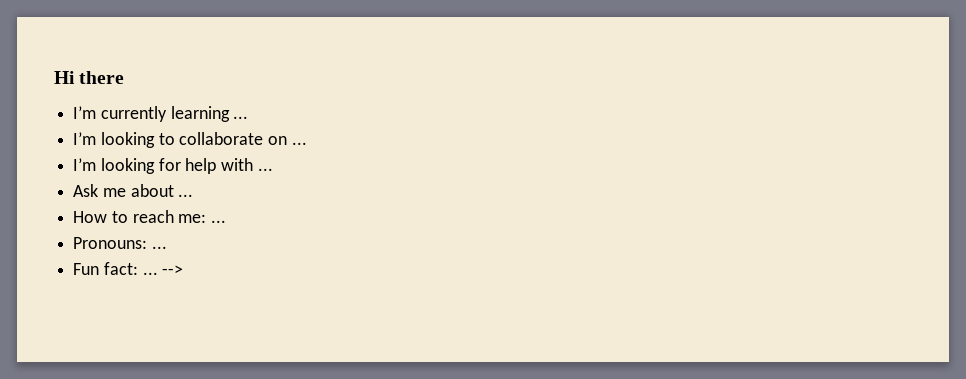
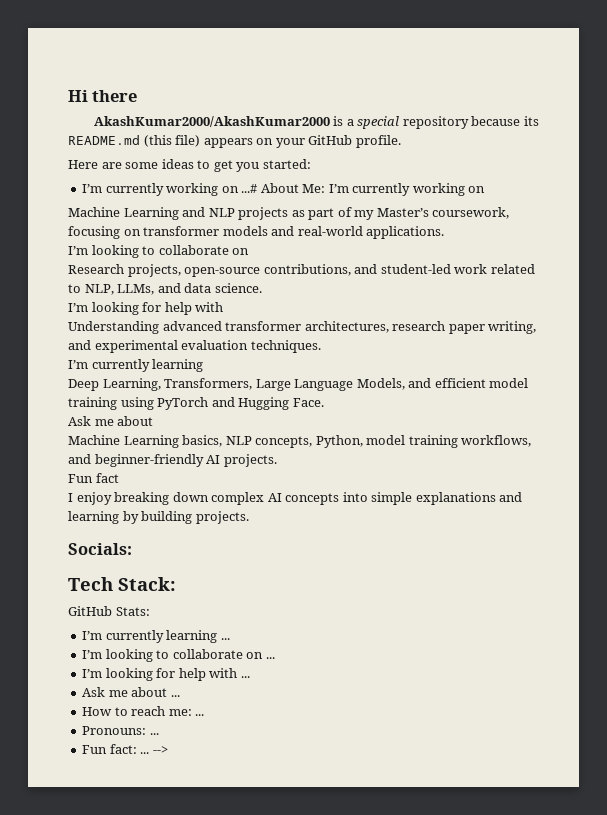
(125, 77) none -> [93,116,539,129] [68,135,401,148] [68,159,311,172] [82,183,486,196] [68,207,510,220] [68,226,445,239] [68,245,250,258] [68,264,535,277] [68,283,262,295] [68,302,224,315] [68,321,537,334] [68,340,321,353] [68,359,204,372] [68,378,529,391] [68,397,324,410] [68,416,154,426] [68,435,532,448] [68,454,277,467] [68,473,119,483] [68,492,523,505] [68,511,249,524] [68,543,132,555] [68,577,176,591] [68,606,150,616] // AkashKumar2000/AkashKumar2000 is a special repository because its README.md (this file) appears on your GitHub profile. // Here are some ideas to get you started: // I’m currently working on ...# About Me: I’m currently working on // Machine Learning and NLP projects as part of my Master’s coursework, focusing on transformer models and real-world applications. // I’m looking to collaborate on // Research projects, open-source contributions, and student-led work related to NLP, LLMs, and data science. // I’m looking for help with // Understanding advanced transformer architectures, research paper writing, and experimental evaluation techniques. // I’m currently learning // Deep Learning, Transformers, Large Language Models, and efficient model training using PyTorch and Hugging Face. // Ask me about // Machine Learning basics, NLP concepts, Python, model training workflows, and beginner-friendly AI projects. // Fun fact // I enjoy breaking down complex AI concepts into simple explanations and learning by building projects. // Socials: // Tech Stack: // GitHub Stats:

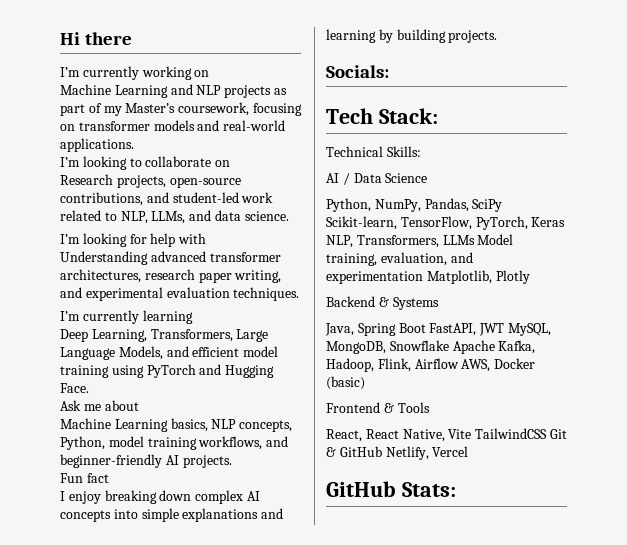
[93,116,539,129] [68,135,401,148] [68,159,311,172] [82,183,326,196] AkashKumar2000/AkashKumar2000 is a special repository because its README.md (this file) appears on your GitHub profile. // Here are some ideas to get you started: // I’m currently working on ...# About Me: -> (133, 38) none
[68,606,150,616] [82,630,230,643] [82,649,275,662] [82,668,250,681] [82,687,180,697] [82,706,205,716] [82,726,159,735] [82,744,168,754] GitHub Stats: // I’m currently learning ... // I’m looking to collaborate on ... // I’m looking for help with ... // Ask me about ... // How to reach me: ... // Pronouns: ... // Fun fact: ... --> -> [326,146,421,157] [326,173,428,185] [326,198,503,212] [326,216,566,230] [326,234,514,248] [326,252,473,266] [326,270,530,284] [326,296,439,310] [325,323,551,336] [326,340,536,354] [326,358,536,372] [326,376,365,390] [326,402,430,413] [326,428,567,442] [326,446,469,460] [326,481,456,497] Technical Skills: // AI / Data Science // Python, NumPy, Pandas, SciPy Scikit-learn, TensorFlow, PyTorch, Keras NLP, Transformers, LLMs Model training, evaluation, and experimentation Matplotlib, Plotly // Backend & Systems // Java, Spring Boot FastAPI, JWT MySQL, MongoDB, Snowflake Apache Kafka, Hadoop, Flink, Airflow AWS, Docker (basic) // Frontend & Tools // React, React Native, Vite TailwindCSS Git & GitHub Netlify, Vercel // GitHub Stats:

